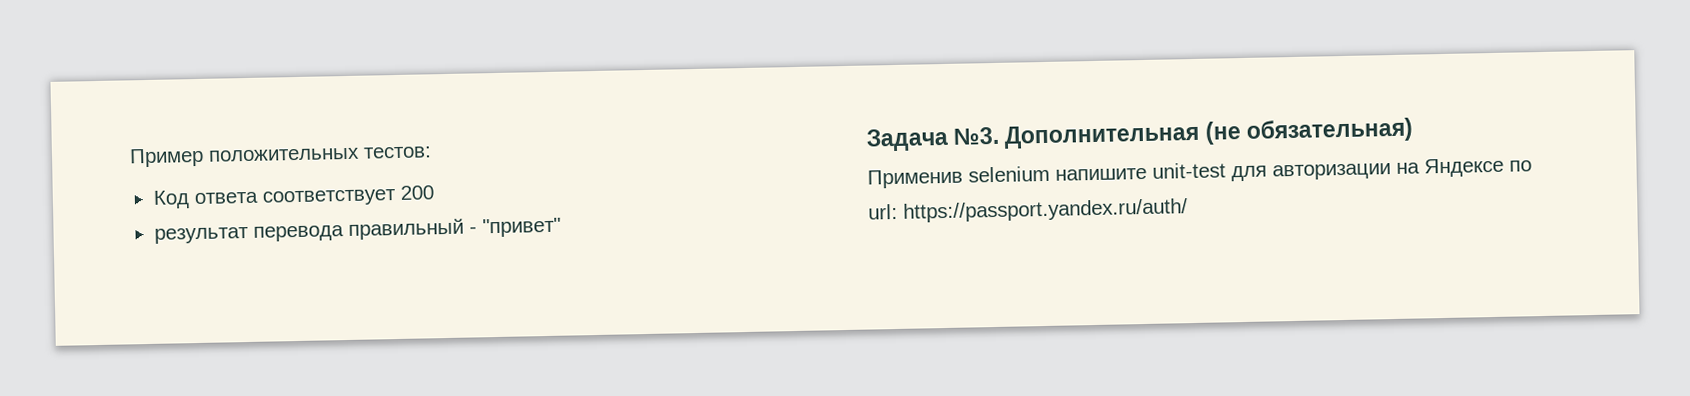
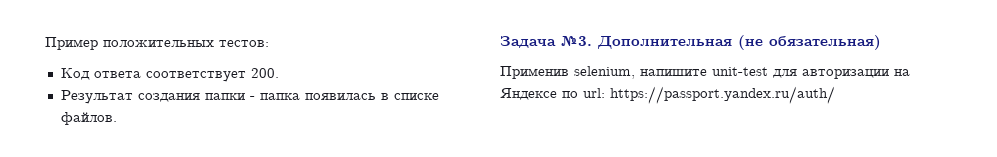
[399,185,434,200] [153,217,561,244] 200 // результат перевода правильный - "привет" -> [250,68,279,78] [60,90,439,104] [60,112,117,125] 200. // Результат создания папки - папка появилась в списке файлов.
[968,165,1050,183] selenium -> [574,66,635,79] selenium,

